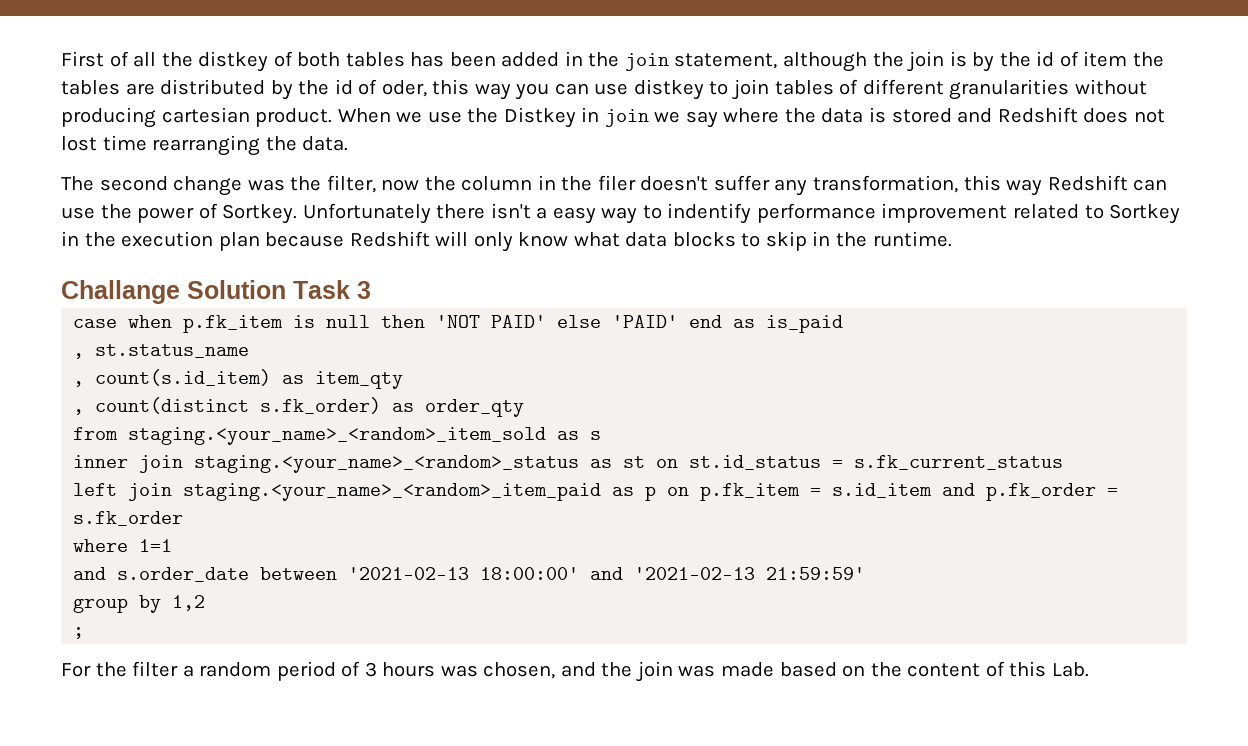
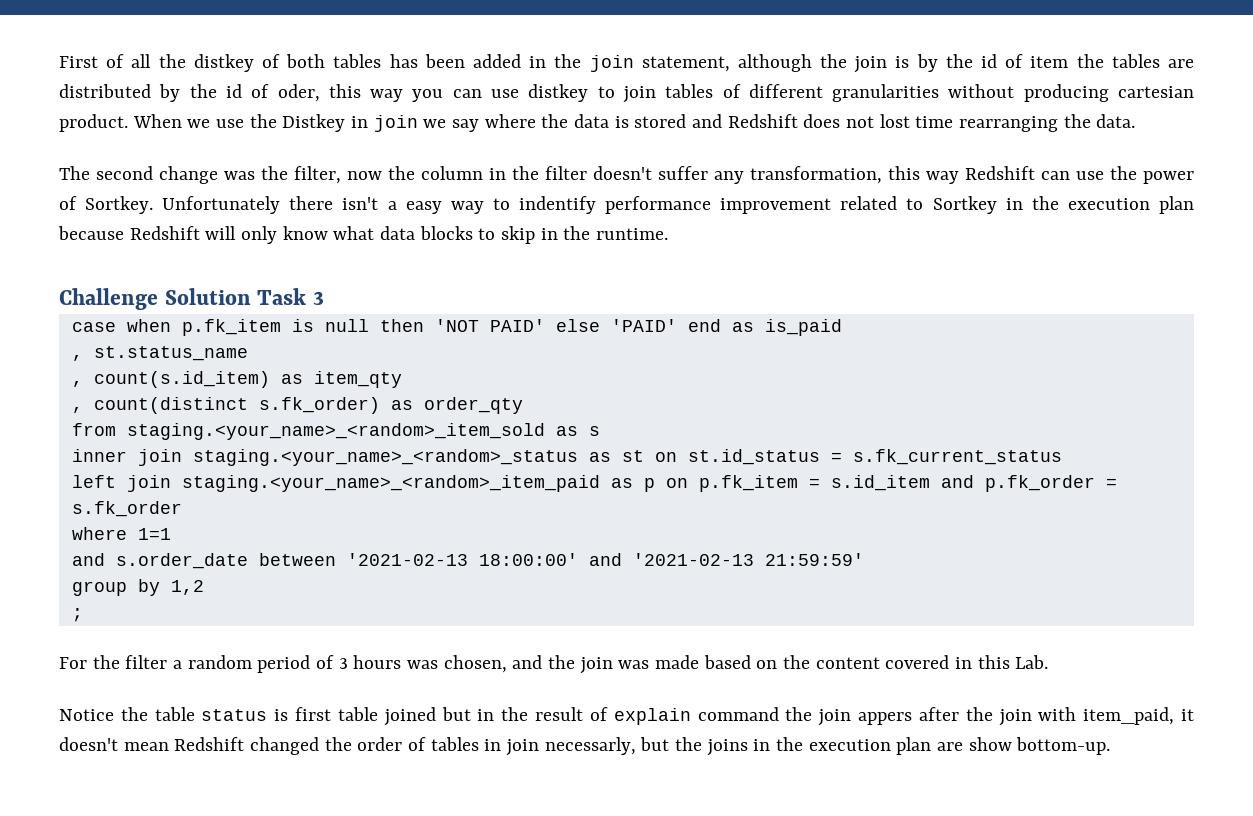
[597,175,636,191] filer -> [545,166,587,180] filter
[61,280,180,304] Challange -> [59,288,158,310] Challenge
[985,661,1005,677] of -> [885,655,973,669] covered in
(1089, 669) none -> [59,707,1195,726] [59,737,1111,756] // Notice the table status is first table joined but in the result of explain command the join appers after the join with item_paid, it doesn't mean Redshift changed the order of tables in join necessarly, but the joins in the execution plan are show bottom-up.

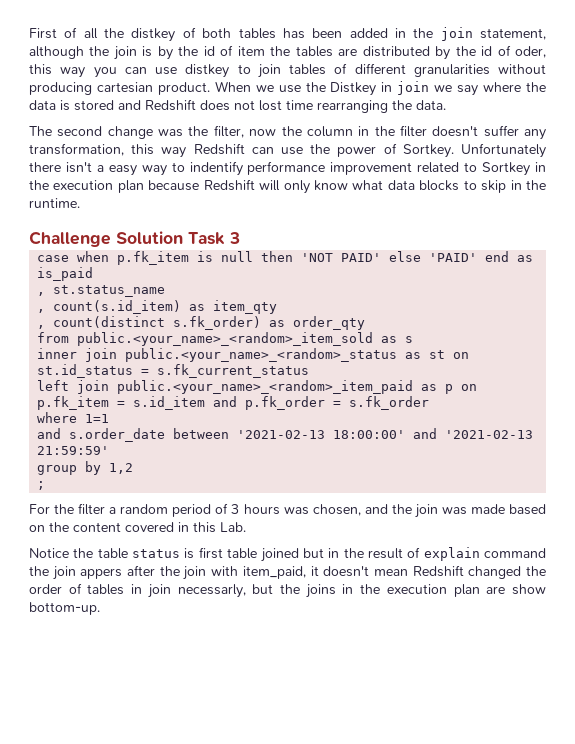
[126,423,545,440] staging.<your_name>_<random>_item_sold -> [77,332,374,346] public.<your_name>_<random>_item_sold
[192,449,578,466] staging.<your_name>_<random>_status -> [125,348,398,362] public.<your_name>_<random>_status
[181,475,600,492] staging.<your_name>_<random>_item_paid -> [117,380,414,394] public.<your_name>_<random>_item_paid

